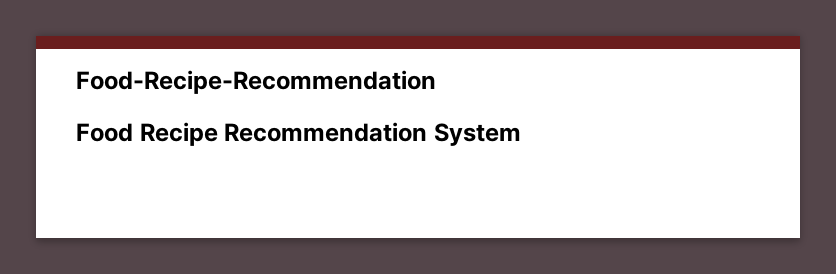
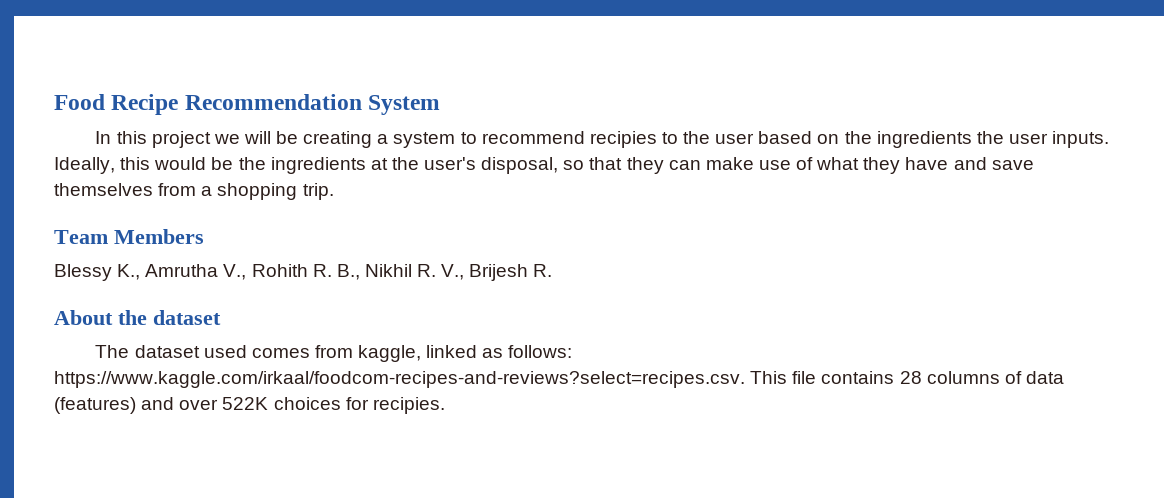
[76,70,436,94] Food-Recipe-Recommendation // -> (54, 102) none
(521, 134) none -> [95,131,1110,148] [54,157,1034,174] [54,183,334,200] [54,229,204,244] [54,264,553,281] [54,310,221,325] [95,345,573,362] [54,371,1064,388] [54,397,445,414] // In this project we will be creating a system to recommend recipies to the user based on the ingredients the user inputs. Ideally, this would be the ingredients at the user's disposal, so that they can make use of what they have and save themselves from a shopping trip. // Team Members // Blessy K., Amrutha V., Rohith R. B., Nikhil R. V., Brijesh R. // About the dataset // The dataset used comes from kaggle, linked as follows: https://www.kaggle.com/irkaal/foodcom-recipes-and-reviews?select=recipes.csv. This file contains 28 columns of data (features) and over 522K choices for recipies.

